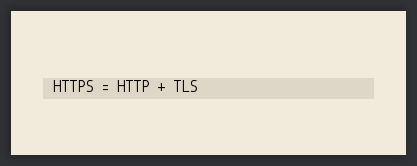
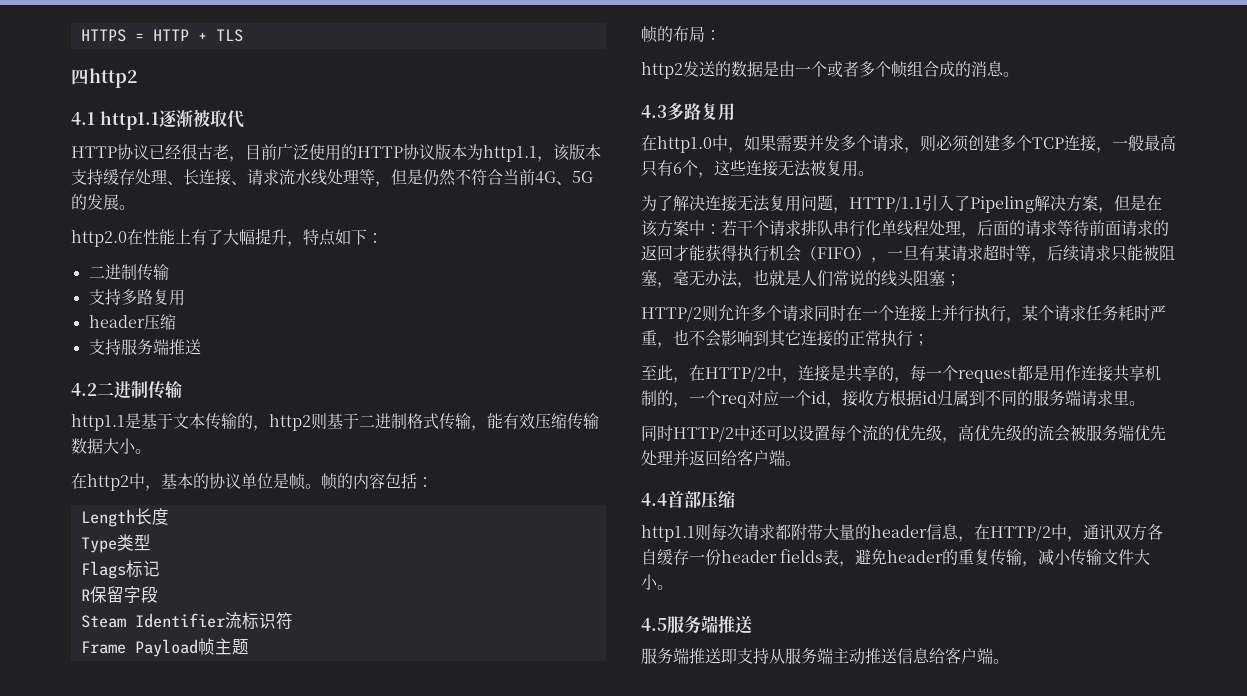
(197, 86) none -> [71,68,137,88] [71,109,244,130] [71,144,601,162] [71,169,593,187] [71,194,135,210] [71,228,383,247] [88,264,169,281] [88,289,185,306] [88,314,176,330] [88,339,201,355] [71,380,182,399] [71,413,599,431] [71,438,151,454] [71,473,433,491] [80,508,169,527] [80,534,151,553] [80,560,160,579] [80,586,158,603] [80,612,293,630] [80,638,249,657] [641,26,721,43] [641,61,1019,79] [641,102,735,121] [641,134,1176,153] [641,160,874,178] [641,195,1162,213] [641,220,1169,238] [641,244,1175,263] [641,269,961,288] [641,305,1166,323] [641,329,929,348] [641,365,1161,383] [641,389,1145,408] [641,424,1166,443] [641,449,801,466] [641,491,735,508] [641,524,1163,542] [641,549,1151,567] [641,574,673,590] [641,615,753,634] [641,647,1009,665] // 四http2 // 4.1 http1.1逐渐被取代 // HTTP协议已经很古老，目前广泛使用的HTTP协议版本为http1.1，该版本支持缓存处理、长连接、请求流水线处理等，但是仍然不符合当前4G、5G的发展。 // http2.0在性能上有了大幅提升，特点如下： // 二进制传输 // 支持多路复用 // header压缩 // 支持服务端推送 // 4.2二进制传输 // http1.1是基于文本传输的，http2则基于二进制格式传输，能有效压缩传输数据大小。 // 在http2中，基本的协议单位是帧。帧的内容包括： // Length长度 // Type类型 // Flags标记 // R保留字段 // Steam Identifier流标识符 // Frame Payload帧主题 // 帧的布局： // http2发送的数据是由一个或者多个帧组合成的消息。 // 4.3多路复用 // 在http1.0中，如果需要并发多个请求，则必须创建多个TCP连接，一般最高只有6个，这些连接无法被复用。 // 为了解决连接无法复用问题，HTTP/1.1引入了Pipeling解决方案，但是在该方案中：若干个请求排队串行化单线程处理，后面的请求等待前面请求的返回才能获得执行机会（FIFO），一旦有某请求超时等，后续请求只能被阻塞，毫无办法，也就是人们常说的线头阻塞； // HTTP/2则允许多个请求同时在一个连接上并行执行，某个请求任务耗时严重，也不会影响到其它连接的正常执行； // 至此，在HTTP/2中，连接是共享的，每一个request都是用作连接共享机制的，一个req对应一个id，接收方根据id归属到不同的服务端请求里。 // 同时HTTP/2中还可以设置每个流的优先级，高优先级的流会被服务端优先处理并返回给客户端。 // 4.4首部压缩 // http1.1则每次请求都附带大量的header信息，在HTTP/2中，通讯双方各自缓存一份header fields表，避免header的重复传输，减小传输文件大小。 // 4.5服务端推送 // 服务端推送即支持从服务端主动推送信息给客户端。

